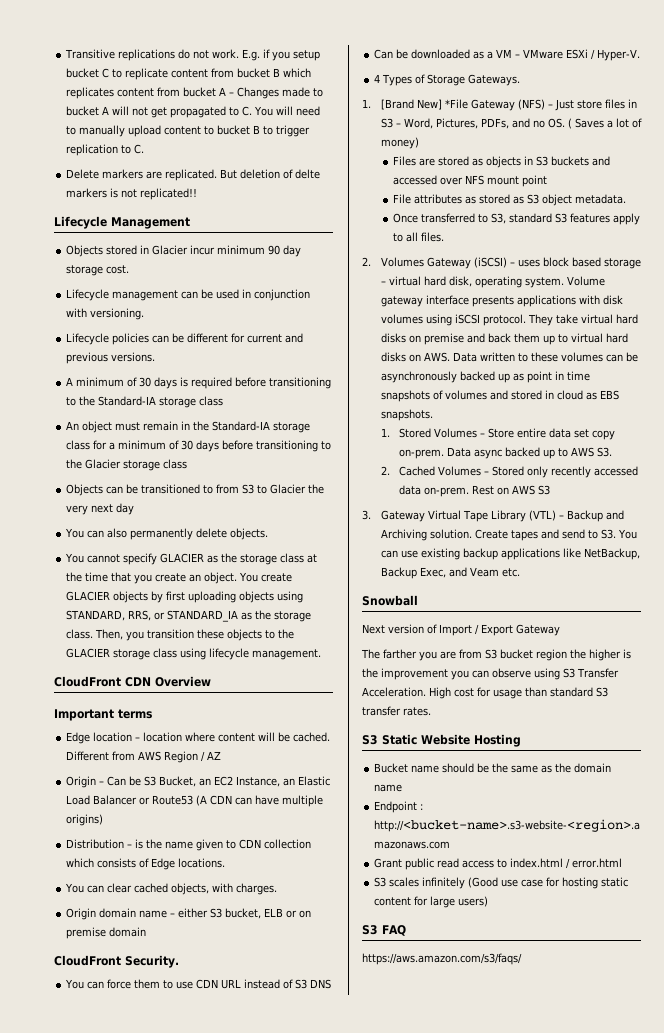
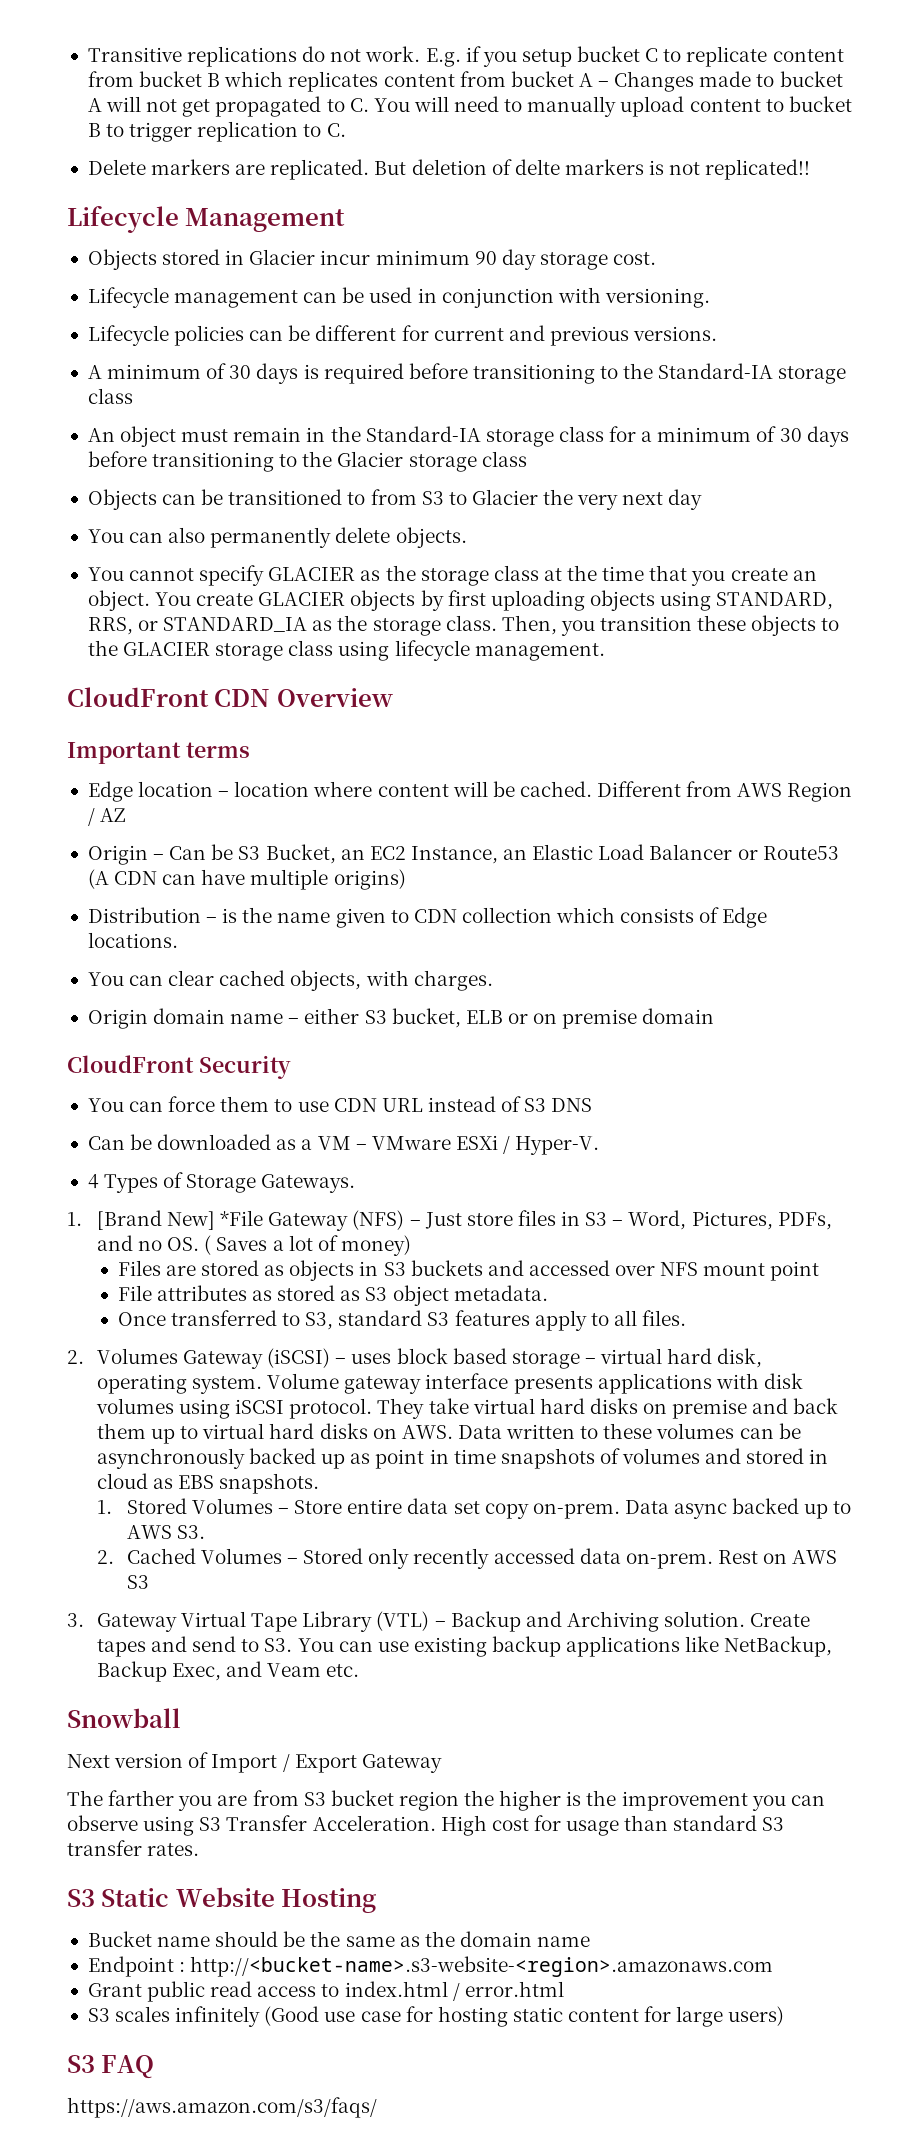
[125,955,179,968] Security. -> [198,1055,291,1079] Security

